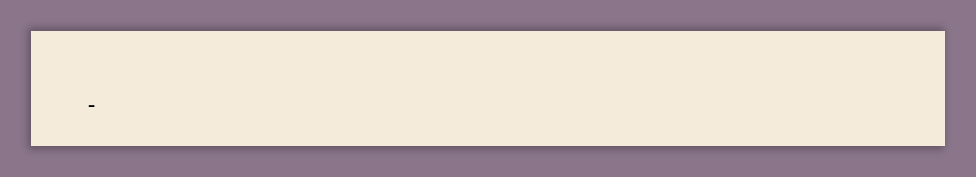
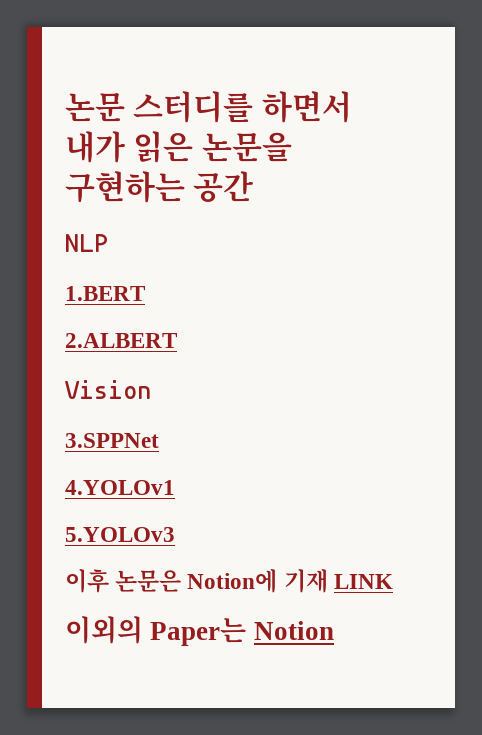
[88,105,95,111] - -> [65,91,352,123] [65,131,292,163] [65,171,254,203] [65,234,108,252] [65,286,145,301] [65,333,177,348] [65,380,151,399] [65,433,159,448] [65,480,175,495] [65,527,175,542] [65,569,393,593] [65,616,334,646] 논문 스터디를 하면서 내가 읽은 논문을 구현하는 공간 // NLP // 1.BERT // 2.ALBERT // Vision // 3.SPPNet // 4.YOLOv1 // 5.YOLOv3 // 이후 논문은 Notion에 기재 LINK // 이외의 Paper는 Notion

